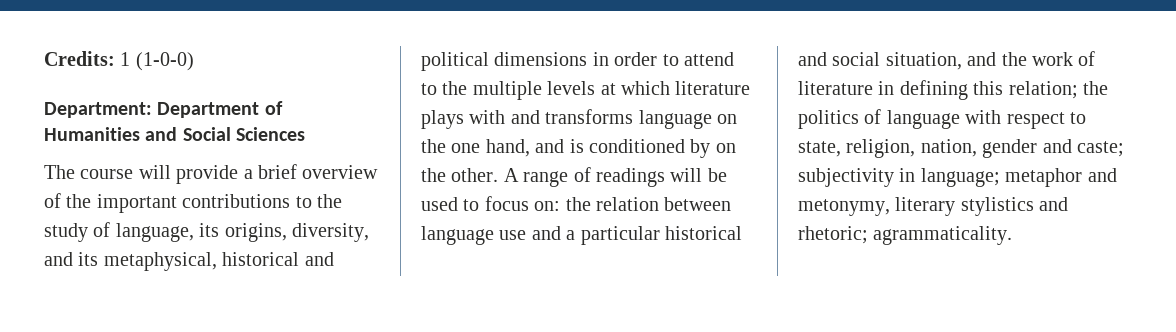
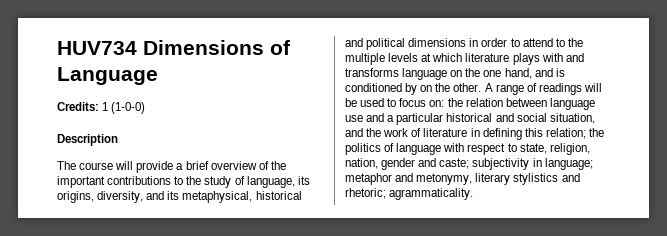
(44, 58) none -> [57,40,291,55] [57,67,158,85] HUV734 Dimensions of Language //
[44,101,283,118] [44,127,306,141] Department: Department of Humanities and Social Sciences -> [57,134,118,146] Description

